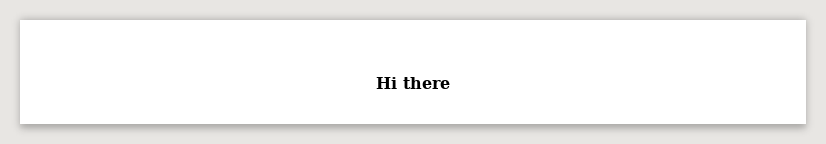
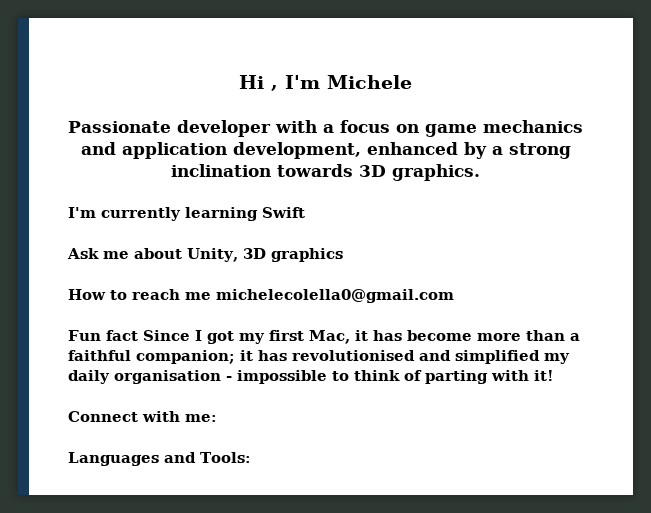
[403,77,450,89] there -> [271,75,412,91] [68,120,583,137] [80,142,571,159] [171,164,480,181] [68,207,305,221] [67,248,343,262] [68,289,454,303] [68,330,580,344] [68,350,570,364] [68,370,554,384] [68,411,217,422] [68,452,251,466] , I'm Michele // Passionate developer with a focus on game mechanics and application development, enhanced by a strong inclination towards 3D graphics. // I'm currently learning Swift // Ask me about Unity, 3D graphics // How to reach me michelecolella0@gmail.com // Fun fact Since I got my first Mac, it has become more than a faithful companion; it has revolutionised and simplified my daily organisation - impossible to think of parting with it! // Connect with me: // Languages and Tools:

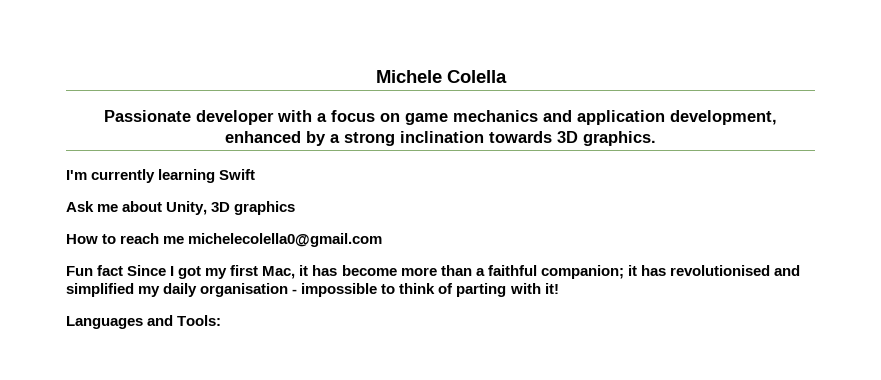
[239,75,320,91] Hi , I'm -> (375, 76) none
(412, 82) none -> [446,70,507,83] Colella
[68,411,217,422] // Connect with me: -> (559, 288) none

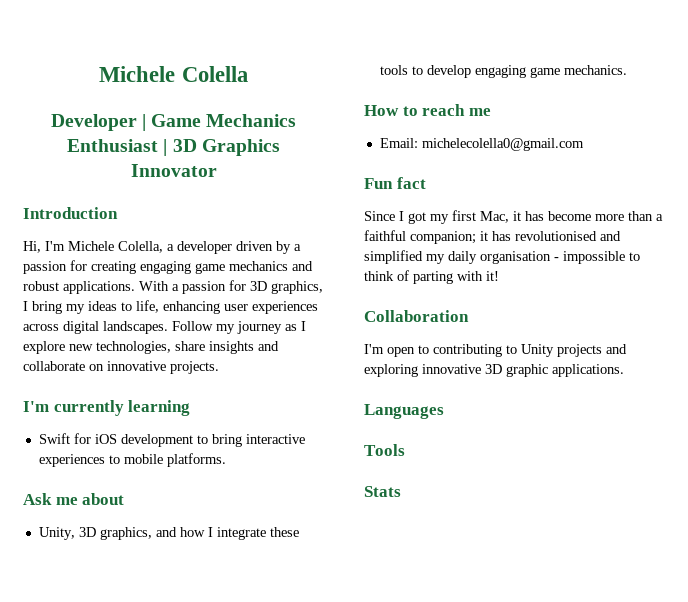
[104,110,777,125] [225,131,656,146] Passionate developer with a focus on game mechanics and application development, enhanced by a strong inclination towards 3D graphics. -> [50,114,297,131] [67,139,280,156] [130,164,217,177] [23,207,118,219] [23,241,301,254] [23,260,313,274] [23,280,323,294] [23,300,318,314] [23,321,306,334] [23,341,279,354] [23,361,219,374] Developer | Game Mechanics Enthusiast | 3D Graphics Innovator // Introduction // Hi, I'm Michele Colella, a developer driven by a passion for creating engaging game mechanics and robust applications. With a passion for 3D graphics, I bring my ideas to life, enhancing user experiences across digital landscapes. Follow my journey as I explore new technologies, share insights and collaborate on innovative projects.
(216, 176) none -> (191, 408) //
(256, 174) none -> [73,433,305,447] [38,453,226,467] for iOS development to bring interactive experiences to mobile platforms.
(163, 206) none -> (125, 499) //
[234,201,296,215] graphics -> [99,527,299,540] [379,65,627,78] graphics, and how I integrate these tools to develop engaging game mechanics.
(185, 240) none -> [379,138,418,148] // Email:
(124, 270) none -> (426, 183) //
(559, 288) none -> [364,310,469,322] [364,344,627,357] [364,364,624,377] // Collaboration // I'm open to contributing to Unity projects and exploring innovative 3D graphic applications.
[147,315,222,326] and Tools: -> [364,444,405,456] [364,486,401,497] // Tools // Stats

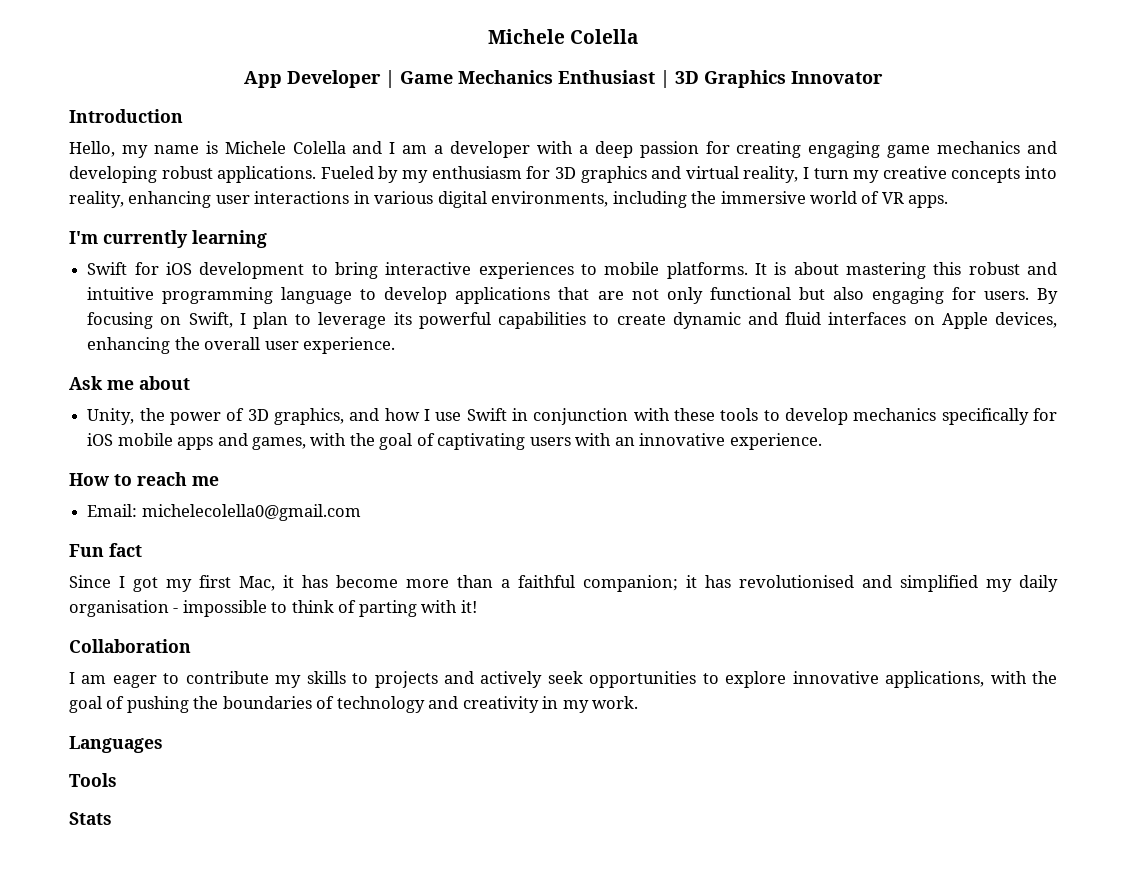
(248, 74) none -> [244,71,282,88] App
[23,241,301,254] Hi, I'm Michele Colella, a developer driven by a -> [69,141,633,158] Hello, my name is Michele Colella and I am a developer with a deep
(313, 266) none -> [69,166,157,183] developing
[139,280,323,294] [23,300,318,314] [23,321,306,334] [23,341,279,354] [23,361,219,374] With a passion for 3D graphics, I bring my ideas to life, enhancing user experiences across digital landscapes. Follow my journey as I explore new technologies, share insights and collaborate on innovative projects. -> [320,166,1057,183] [69,191,949,208] Fueled by my enthusiasm for 3D graphics and virtual reality, I turn my creative concepts into reality, enhancing user interactions in various digital environments, including the immersive world of VR apps.
(226, 460) none -> [754,262,1058,279] [87,287,1059,304] [87,312,1057,329] [87,337,395,354] It is about mastering this robust and intuitive programming language to develop applications that are not only functional but also engaging for users. By focusing on Swift, I plan to leverage its powerful capabilities to create dynamic and fluid interfaces on Apple devices, enhancing the overall user experience.
(75, 533) none -> [139,408,245,425] the power of
[216,527,299,540] [379,65,627,78] integrate these tools to develop engaging game mechanics. -> [435,408,1057,425] [87,433,822,450] use Swift in conjunction with these tools to develop mechanics specifically for iOS mobile apps and games, with the goal of captivating users with an innovative experience.
[364,344,627,357] [364,364,624,377] I'm open to contributing to Unity projects and exploring innovative 3D graphic applications. -> [69,671,1057,688] [69,696,639,713] I am eager to contribute my skills to projects and actively seek opportunities to explore innovative applications, with the goal of pushing the boundaries of technology and creativity in my work.

